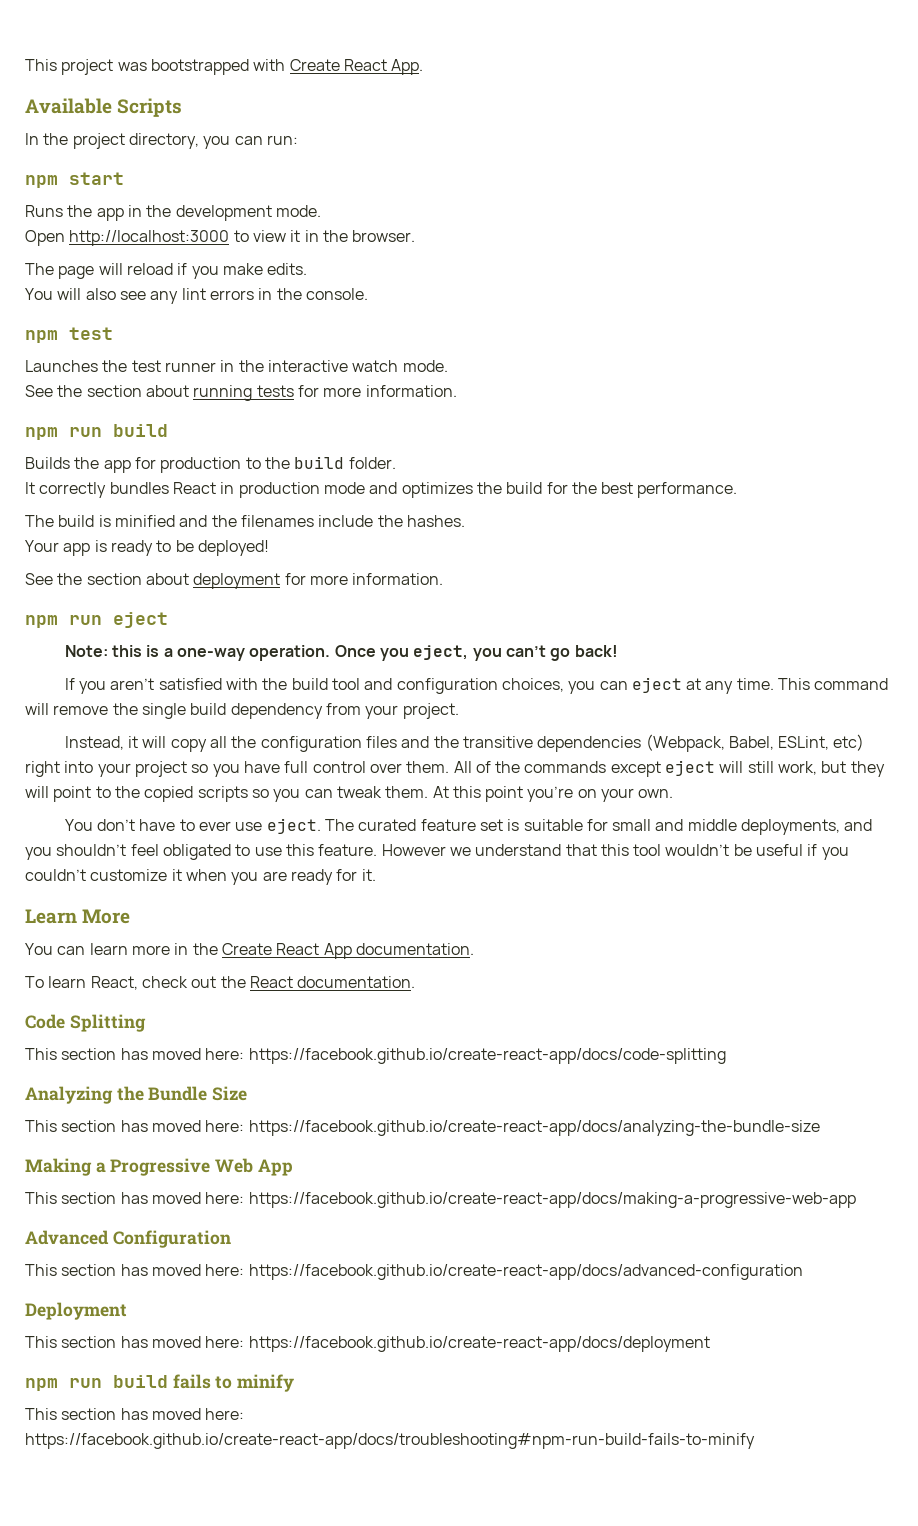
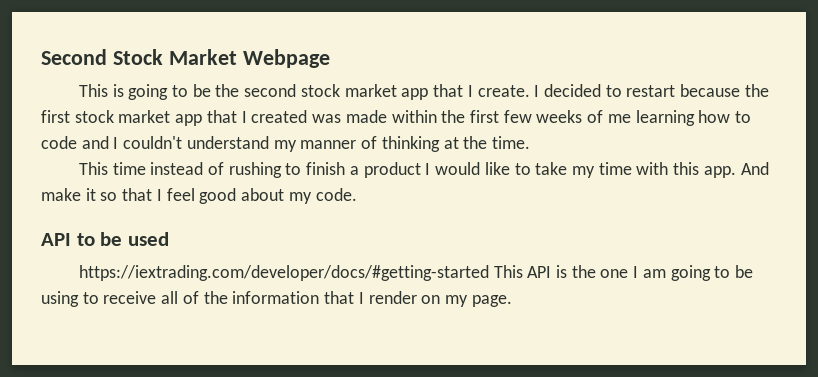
[25,59,424,75] [25,98,183,117] [25,133,298,149] [25,172,124,188] [25,205,321,221] [25,230,416,246] [25,263,308,279] [25,288,368,304] [25,327,113,343] [25,360,448,372] [25,385,457,401] [25,424,168,440] [25,456,396,473] [25,482,738,498] [25,515,465,527] [25,540,269,556] [25,573,444,589] [25,612,168,628] [64,645,618,661] [64,677,889,694] [25,703,459,719] [64,734,865,752] [25,760,885,777] [25,786,674,802] [64,818,873,835] [25,844,849,860] [25,869,376,885] [25,909,131,924] [25,943,474,959] [25,976,416,990] [25,1014,146,1032] [25,1048,726,1064] [25,1086,248,1104] [25,1120,820,1136] [25,1158,293,1176] [25,1192,856,1208] [25,1230,231,1248] [25,1264,803,1280] [25,1302,127,1320] [25,1336,710,1352] [25,1374,295,1392] [25,1408,245,1420] [25,1433,755,1449] This project was bootstrapped with Create React App. // Available Scripts // In the project directory, you can run: // npm start // Runs the app in the development mode. // Open http://localhost:3000 to view it in the browser. // The page will reload if you make edits. // You will also see any lint errors in the console. // npm test // Launches the test runner in the interactive watch mode. // See the section about running tests for more information. // npm run build // Builds the app for production to the build folder. // It correctly bundles React in production mode and optimizes the build for the best performance. // The build is minified and the filenames include the hashes. // Your app is ready to be deployed! // See the section about deployment for more information. // npm run eject // Note: this is a one-way operation. Once you eject, you can’t go back! // If you aren’t satisfied with the build tool and configuration choices, you can eject at any time. This command will remove the single build dependency from your project. // Instead, it will copy all the configuration files and the transitive dependencies (Webpack, Babel, ESLint, etc) right into your project so you have full control over them. All of the commands except eject will still work, but they will point to the copied scripts so you can tweak them. At this point you’re on your own. // You don’t have to ever use eject. The curated feature set is suitable for small and middle deployments, and you shouldn’t feel obligated to use this feature. However we understand that this tool wouldn’t be useful if you couldn’t customize it when you are ready for it. // Learn More // You can learn more in the Create React App documentation. // To learn React, check out the React documentation. // Code Splitting // This section has moved here: https://facebook.github.io/create-react-app/docs/code-splitting // Analyzing the Bundle Size // This section has moved here: https://facebook.github.io/create-react-app/docs/analyzing-the-bundle-size // Making a Progressive Web App // This section has moved here: https://facebook.github.io/create-react-app/docs/making-a-progressive-web-app // Advanced Configuration // This section has moved here: https://facebook.github.io/create-react-app/docs/advanced-configuration // Deployment // This section has moved here: https://facebook.github.io/create-react-app/docs/deployment // npm run build fails to minify // This section has moved here: https://facebook.github.io/create-react-app/docs/troubleshooting#npm-run-build-fails-to-minify -> [41,49,330,68] [78,84,769,100] [41,110,752,126] [41,136,530,152] [78,162,769,178] [41,188,357,204] [41,232,169,246] [78,265,754,281] [41,291,512,307] Second Stock Market Webpage // This is going to be the second stock market app that I create. I decided to restart because the first stock market app that I created was made within the first few weeks of me learning how to code and I couldn't understand my manner of thinking at the time. // This time instead of rushing to finish a product I would like to take my time with this app. And make it so that I feel good about my code. // API to be used // https://iextrading.com/developer/docs/#getting-started This API is the one I am going to be using to receive all of the information that I render on my page.

